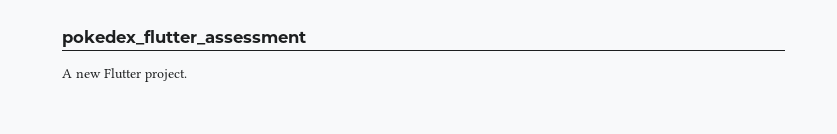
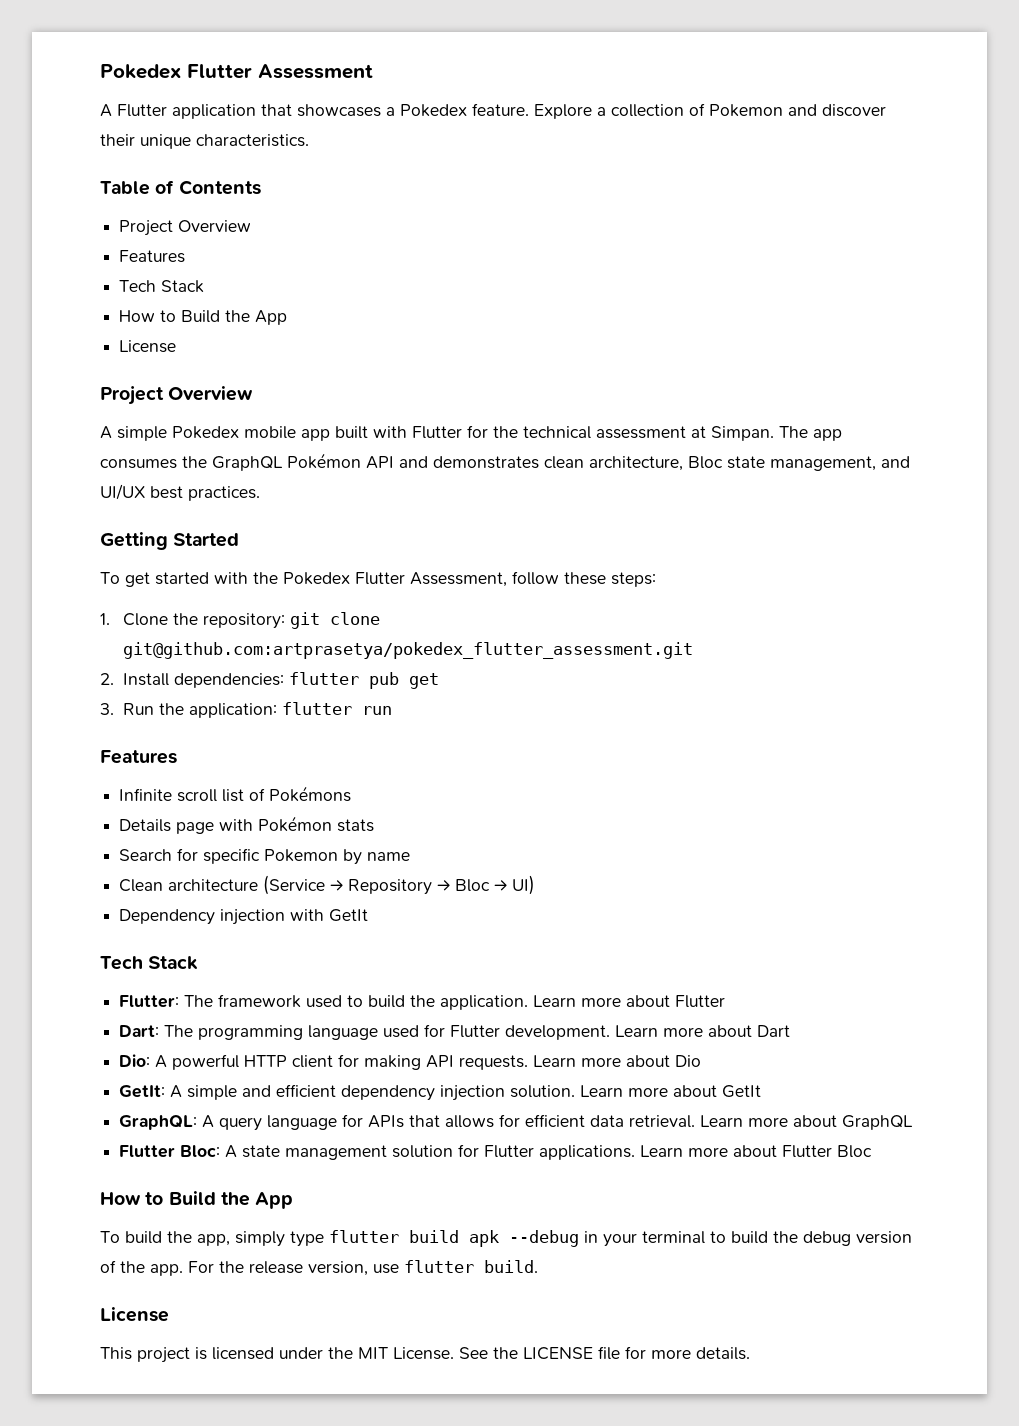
[62,30,306,47] [62,68,187,82] pokedex_flutter_assessment // A new Flutter project. -> [100,64,373,79] [100,103,886,119] [100,134,309,149] [100,180,261,195] [119,220,252,236] [119,250,186,263] [119,280,205,293] [119,310,288,325] [119,340,177,353] [100,386,254,405] [100,425,842,441] [100,453,910,471] [100,484,260,501] [100,532,240,550] [100,571,656,587] [100,612,381,629] [123,642,694,659] [100,672,440,689] [100,702,393,718] [100,750,177,764] [119,786,352,802] [119,816,375,834] [119,848,411,865] [119,875,536,895] [119,909,369,925] [100,956,199,970] [119,994,726,1010] [119,1024,791,1040] [119,1054,702,1070] [119,1084,762,1101] [119,1114,914,1131] [119,1144,873,1160] [100,1191,294,1209] [100,1230,912,1247] [100,1260,538,1276] [100,1307,169,1322] [100,1346,750,1363] Pokedex Flutter Assessment // A Flutter application that showcases a Pokedex feature. Explore a collection of Pokemon and discover their unique characteristics. // Table of Contents // Project Overview // Features // Tech Stack // How to Build the App // License // Project Overview // A simple Pokedex mobile app built with Flutter for the technical assessment at Simpan. The app consumes the GraphQL Pokémon API and demonstrates clean architecture, Bloc state management, and UI/UX best practices. // Getting Started // To get started with the Pokedex Flutter Assessment, follow these steps: // 1. Clone the repository: git clone git@github.com:artprasetya/pokedex_flutter_assessment.git // 2. Install dependencies: flutter pub get // 3. Run the application: flutter run // Features // Infinite scroll list of Pokémons // Details page with Pokémon stats // Search for specific Pokemon by name // Clean architecture (Service → Repository → Bloc → UI) // Dependency injection with GetIt // Tech Stack // Flutter: The framework used to build the application. Learn more about Flutter // Dart: The programming language used for Flutter development. Learn more about Dart // Dio: A powerful HTTP client for making API requests. Learn more about Dio // GetIt: A simple and efficient dependency injection solution. Learn more about GetIt // GraphQL: A query language for APIs that allows for efficient data retrieval. Learn more about GraphQL // Flutter Bloc: A state management solution for Flutter applications. Learn more about Flutter Bloc // How to Build the App // To build the app, simply type flutter build apk --debug in your terminal to build the debug version of the app. For the release version, use flutter build. // License // This project is licensed under the MIT License. See the LICENSE file for more details.

